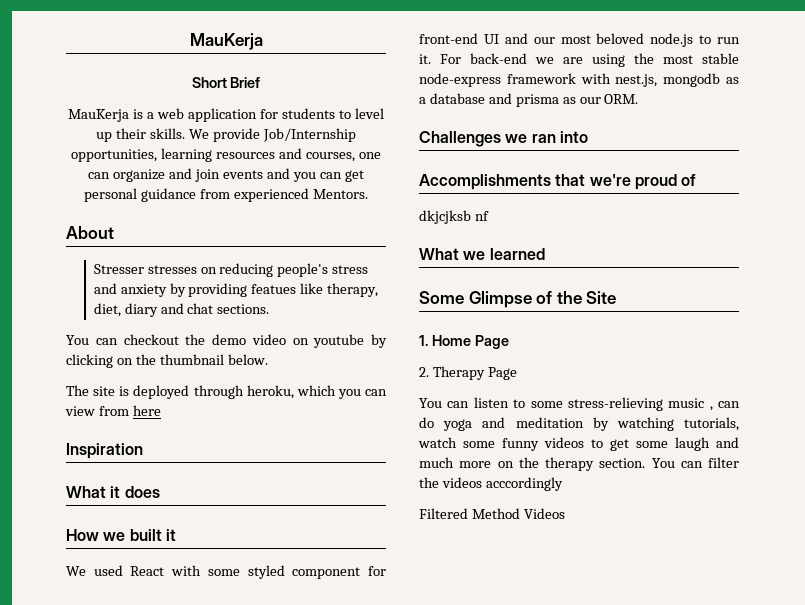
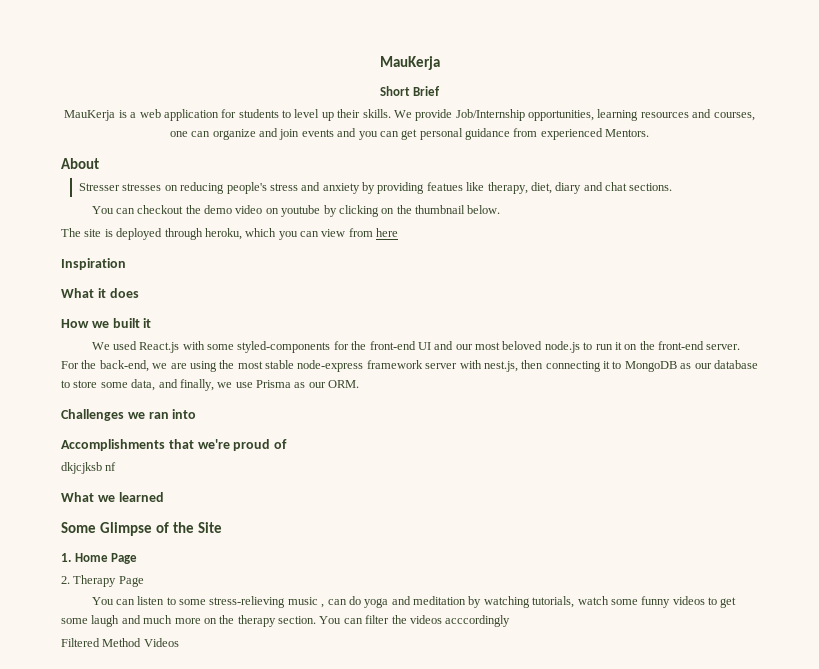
[130,566,165,576] React -> [139,342,180,353] React.js
[247,565,387,579] styled component for -> [237,341,367,353] styled-components for the
[419,53,527,64] it. For back-end -> [614,341,741,350] [61,360,149,372] it on the front-end server. For the back-end,
(576, 78) none -> [425,363,458,369] server
[663,73,739,87] [419,93,559,107] mongodb as a database and prisma -> [521,360,758,372] [61,379,291,391] then connecting it to MongoDB as our database to store some data, and finally, we use Prisma

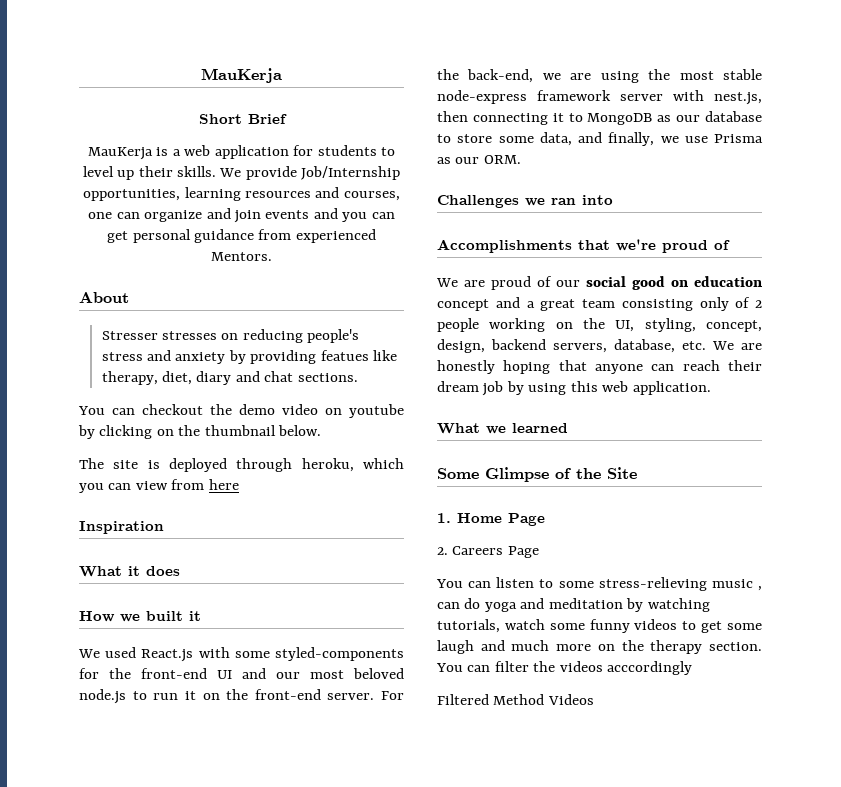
[61,462,117,474] dkjcjksb nf -> [436,276,762,290] [437,297,762,311] [437,318,762,332] [437,339,762,353] [437,360,762,374] [437,381,711,396] We are proud of our social good on education concept and a great team consisting only of 2 people working on the UI, styling, concept, design, backend servers, database, etc. We are honestly hoping that anyone can reach their dream job by using this web application.
[73,575,117,587] Therapy -> [452,546,504,555] Careers

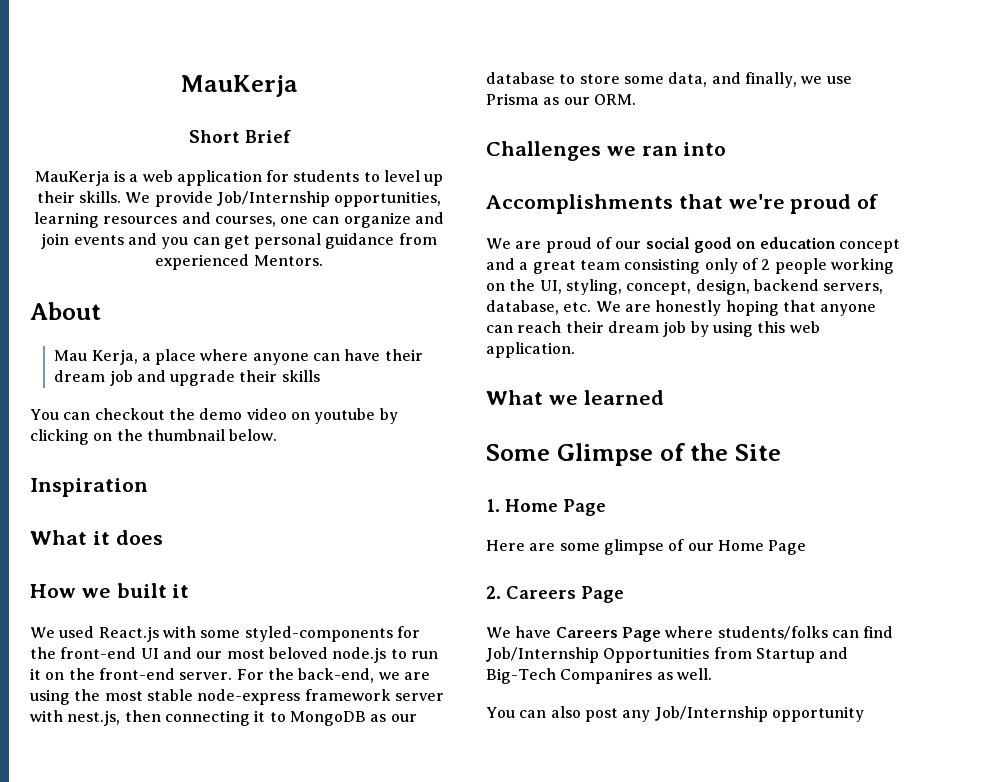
[101,329,360,343] [101,350,398,364] [101,371,358,385] Stresser stresses on reducing people's stress and anxiety by providing featues like therapy, diet, diary and chat sections. -> [54,349,423,365] [54,370,320,386] Mau Kerja, a place where anyone can have their dream job and upgrade their skills
[79,458,404,472] [79,479,239,493] // The site is deployed through heroku, which you can view from here -> (278, 435) none
[437,546,539,558] [436,577,762,591] [437,598,710,612] [437,619,762,633] [437,640,762,654] [436,661,693,675] [437,694,594,705] 2. Careers Page // You can listen to some stress-relieving music , can do yoga and meditation by watching tutorials, watch some funny videos to get some laugh and much more on the therapy section. You can filter the videos acccordingly // Filtered Method Videos -> [486,539,807,555] [486,586,624,603] [486,626,894,642] [486,647,849,663] [486,668,712,684] [486,706,864,722] Here are some glimpse of our Home Page // 2. Careers Page // We have Careers Page where students/folks can find Job/Internship Opportunities from Startup and Big-Tech Companires as well. // You can also post any Job/Internship opportunity

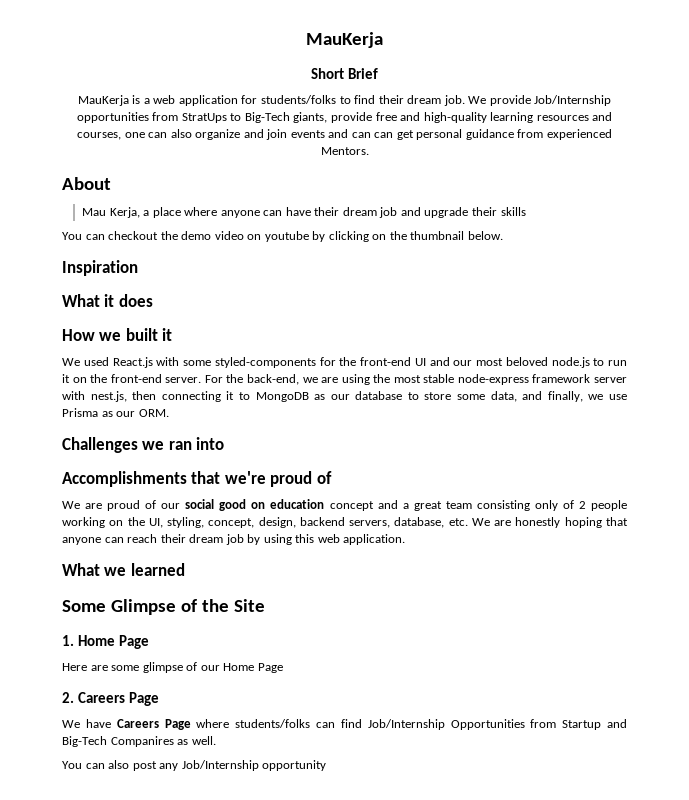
[293,170,444,186] [36,191,442,207] students to level up their skills. We provide Job/Internship opportunities, -> [260,95,612,106] [76,112,487,123] students/folks to find their dream job. We provide Job/Internship opportunities from StratUps to Big-Tech giants, provide free and high-quality
(340, 220) none -> [170,129,192,138] also
[161,237,189,249] you -> [351,132,371,138] can

